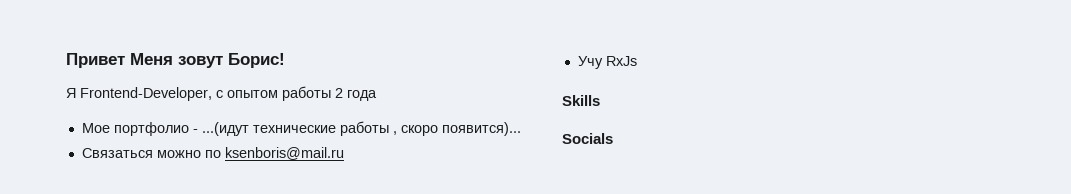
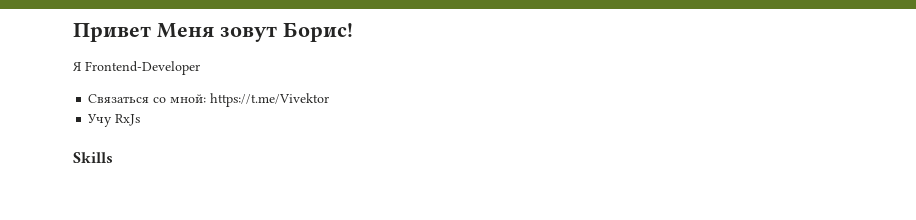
[80,86,377,101] [81,121,521,136] [81,147,344,160] Frontend-Developer, с опытом работы 2 года // Мое портфолио - ...(идут технические работы , скоро появится)... // Связаться можно по ksenboris@mail.ru -> [85,61,200,75] [88,93,330,107] Frontend-Developer // Связаться со мной: https://t.me/Vivektor
[562,133,613,144] // Socials -> (113, 157) none

